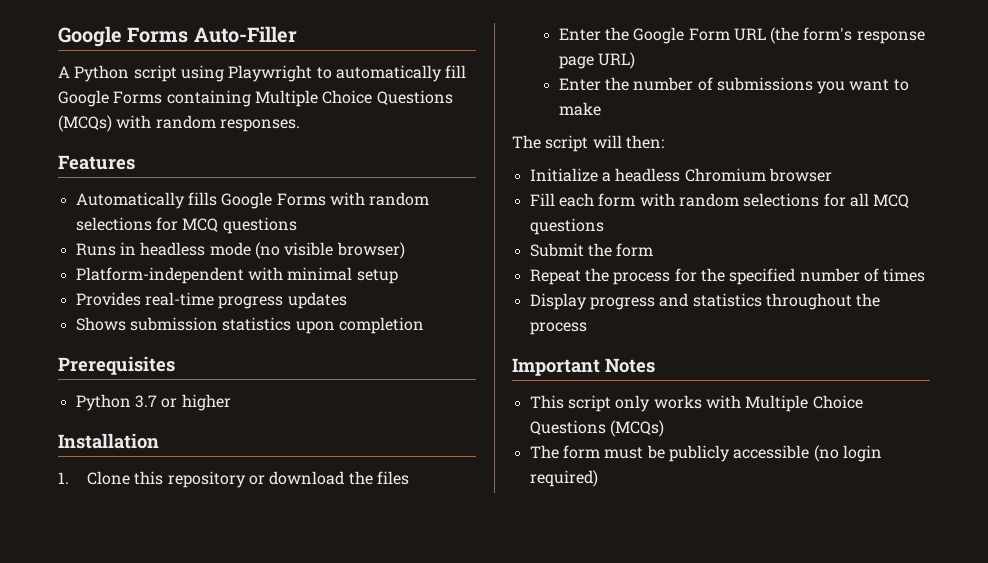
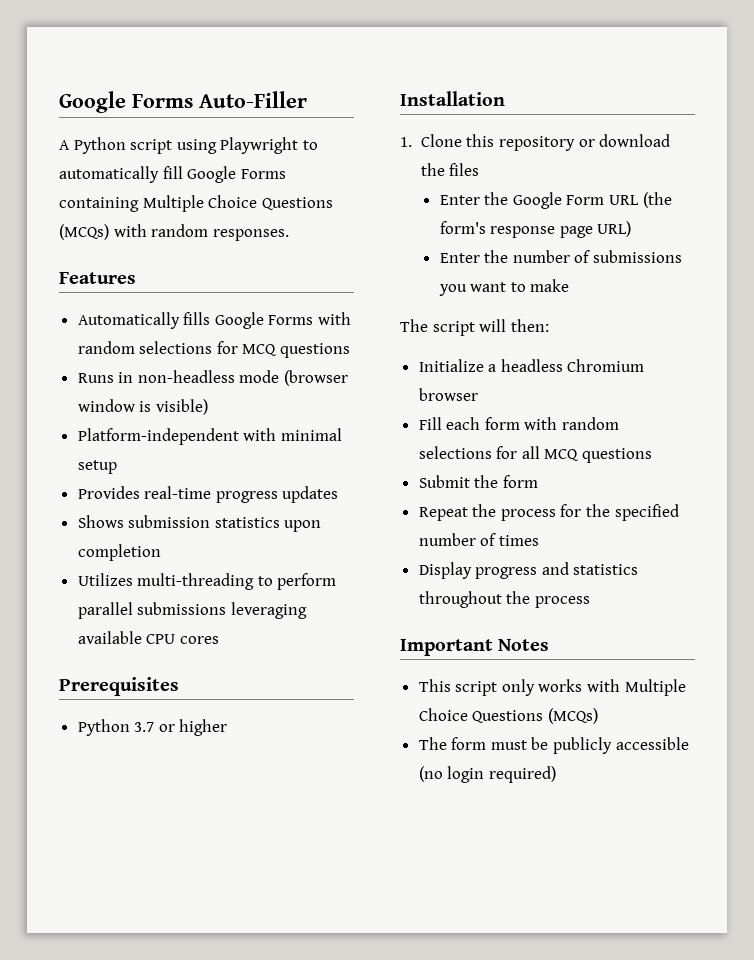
[140,242,405,259] headless mode (no visible browser) -> [137,370,349,386] [77,399,208,415] non-headless mode (browser window is visible)
(424, 325) none -> [77,573,337,590] [77,602,307,619] [77,631,219,644] // Utilizes multi-threading to perform parallel submissions leveraging available CPU cores

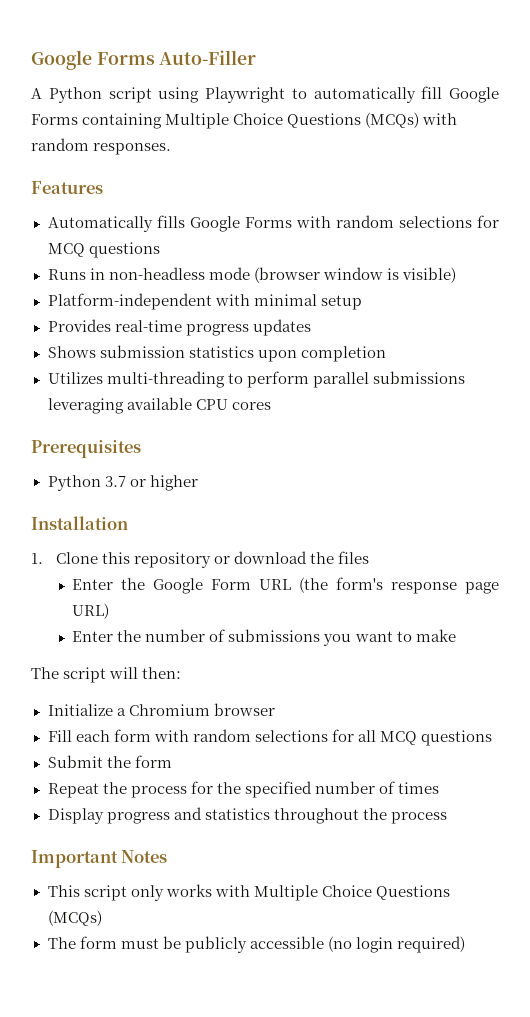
[500,359,563,372] headless -> (126, 712) none

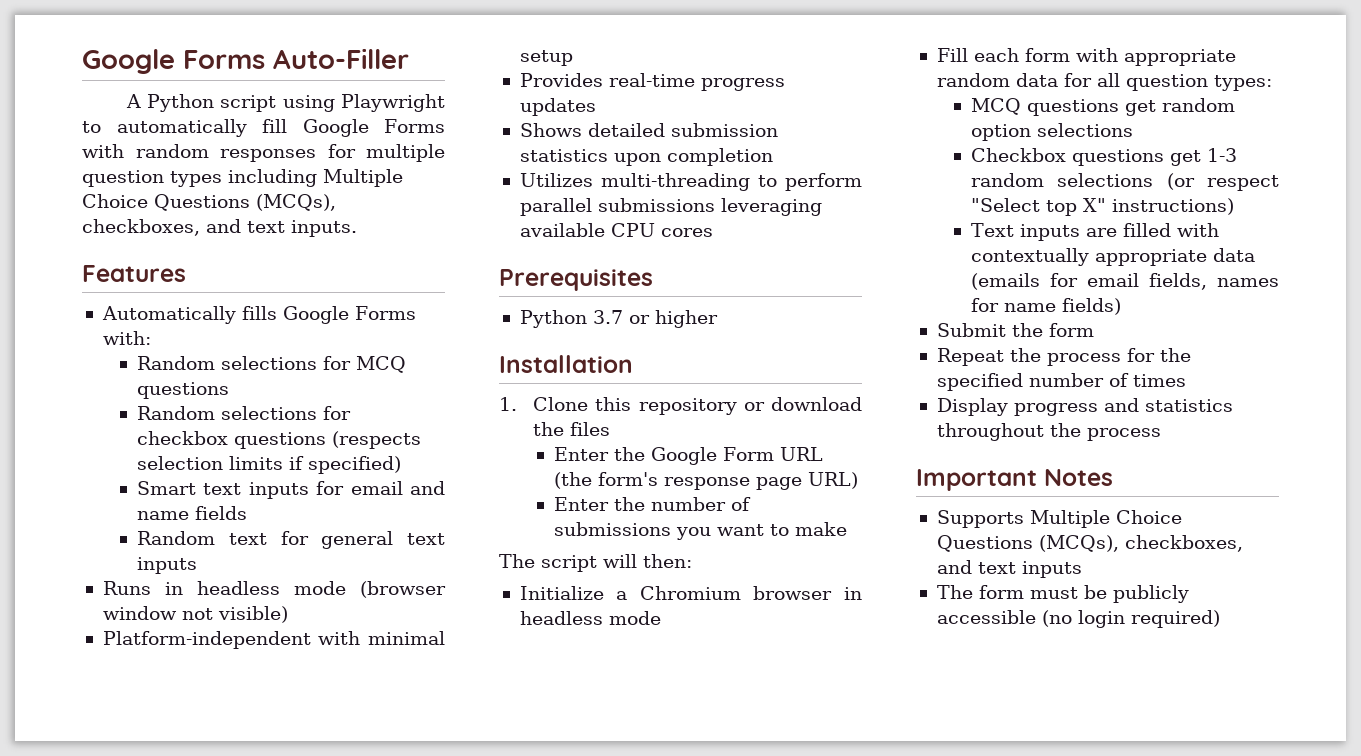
[82,112,458,129] [31,138,172,155] containing Multiple Choice Questions (MCQs) with random responses. -> [82,144,445,162] [82,169,403,187] [82,194,336,211] [82,219,357,237] with random responses for multiple question types including Multiple Choice Questions (MCQs), checkboxes, and text inputs.
[295,215,394,228] with random -> [102,331,151,345] [136,356,215,370] with: // Random
(160, 250) none -> [136,406,351,420] [136,431,421,449] [136,456,401,474] [136,481,445,499] [136,506,247,520] [136,531,445,549] [136,557,197,574] // Random selections for checkbox questions (respects selection limits if specified) // Smart text inputs for email and name fields // Random text for general text inputs
[108,267,205,280] non-headless -> [196,581,280,595] headless
[386,268,399,280] is -> [181,608,213,620] not
(96, 352) none -> [587,123,665,137] detailed
(275, 709) none -> [844,587,862,600] [519,611,661,625] in headless mode
[192,729,492,746] random selections for all MCQ questions -> [1123,49,1236,66] [936,73,1272,91] [970,98,1235,116] [970,123,1133,141] [970,148,1237,166] [970,173,1279,191] [970,198,1234,216] [970,223,1219,241] [970,248,1255,266] [970,273,1279,290] [970,298,1121,315] appropriate random data for all question types: // MCQ questions get random option selections // Checkbox questions get 1-3 random selections (or respect "Select top X" instructions) // Text inputs are filled with contextually appropriate data (emails for email fields, names for name fields)
[47,884,450,901] [47,910,102,926] This script only works with Multiple Choice Questions (MCQs) -> [936,510,1182,528] [936,535,1243,552] [936,560,1082,578] Supports Multiple Choice Questions (MCQs), checkboxes, and text inputs

